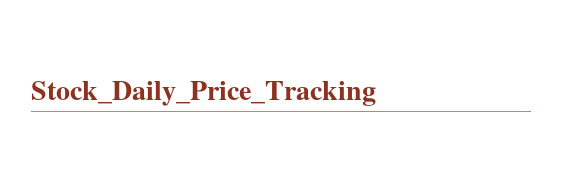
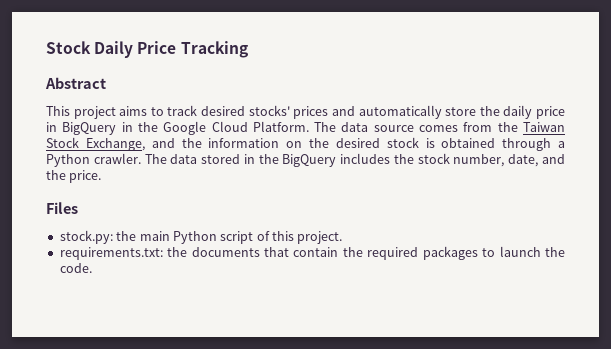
[31,81,376,106] Stock_Daily_Price_Tracking -> [46,41,248,58] [45,77,106,89] [46,105,566,119] [46,121,566,135] [46,137,565,151] [46,153,565,167] [46,170,102,183] [46,202,78,214] [59,230,343,244] [59,246,566,260] [59,263,92,273] Stock Daily Price Tracking // Abstract // This project aims to track desired stocks' prices and automatically store the daily price in BigQuery in the Google Cloud Platform. The data source comes from the Taiwan Stock Exchange, and the information on the desired stock is obtained through a Python crawler. The data stored in the BigQuery includes the stock number, date, and the price. // Files // stock.py: the main Python script of this project. // requirements.txt: the documents that contain the required packages to launch the code.

